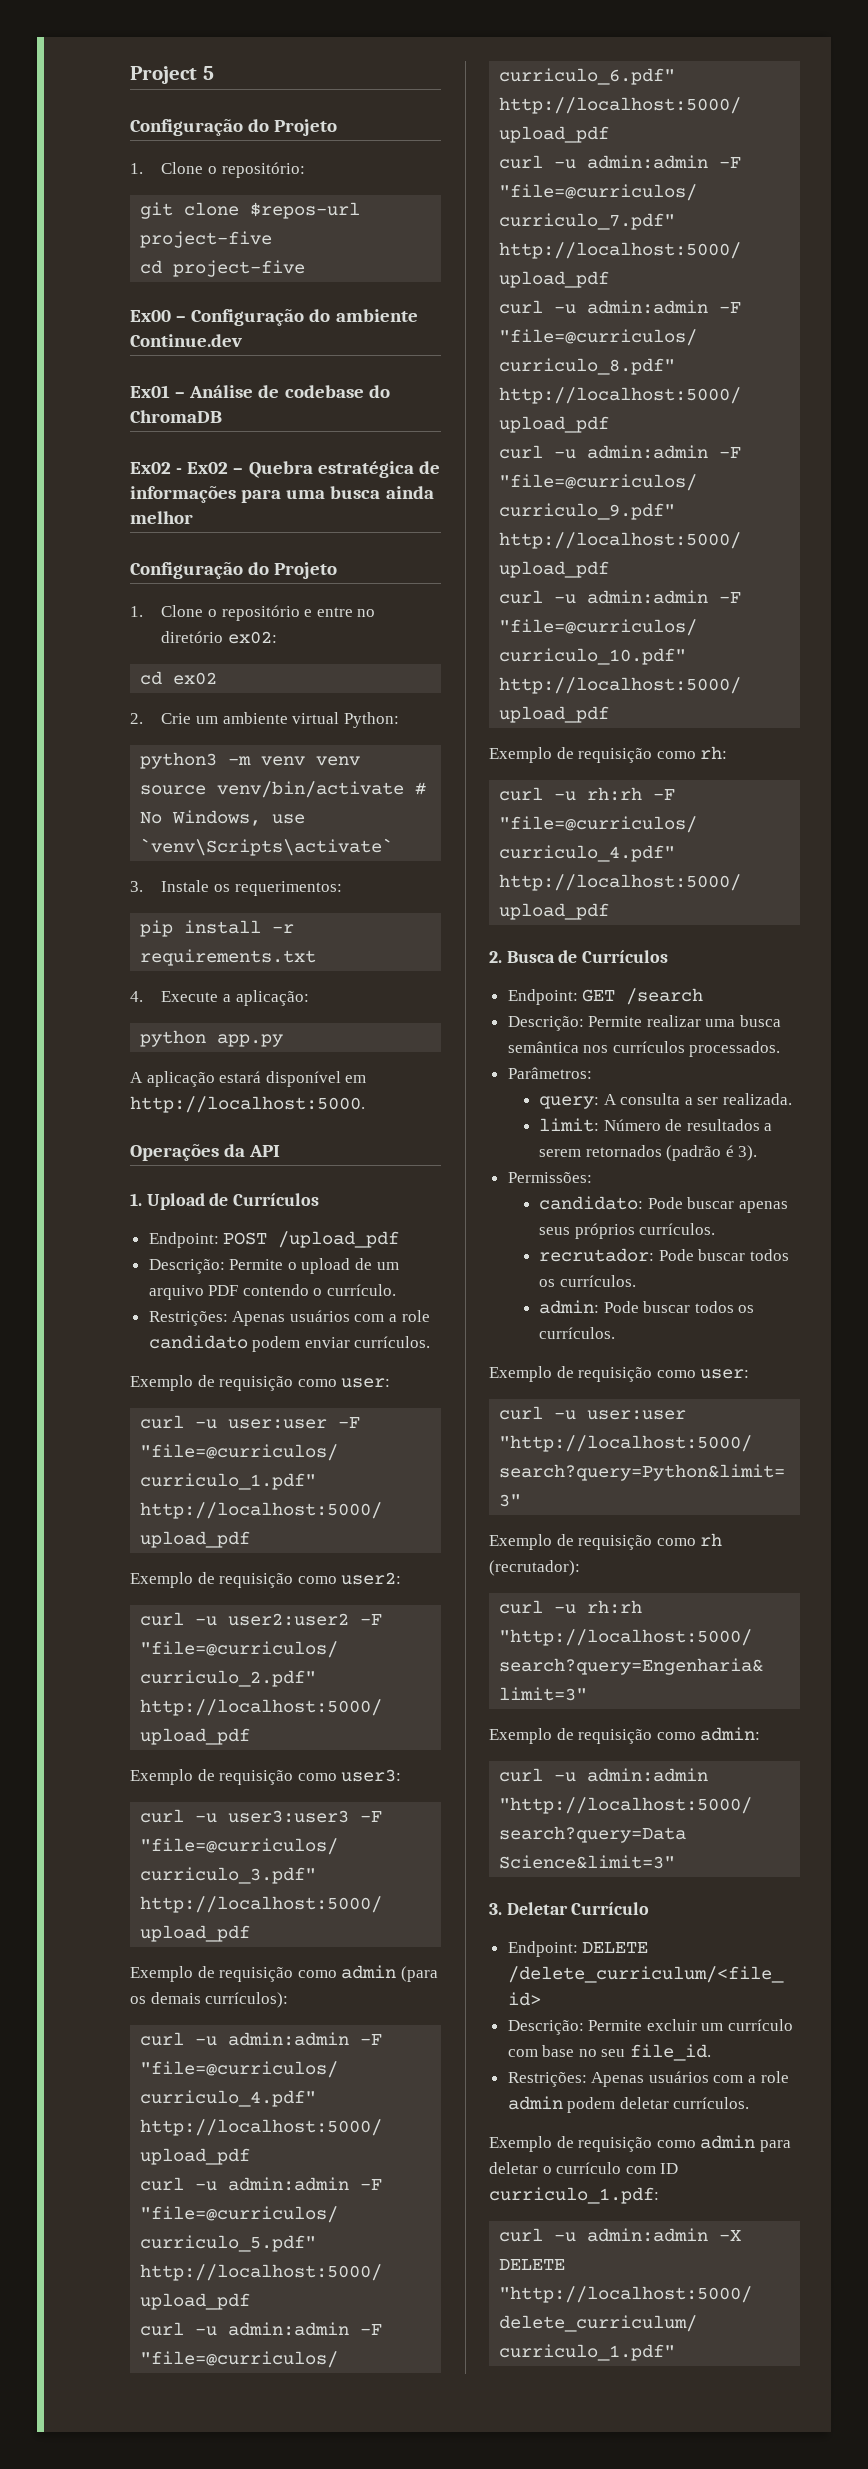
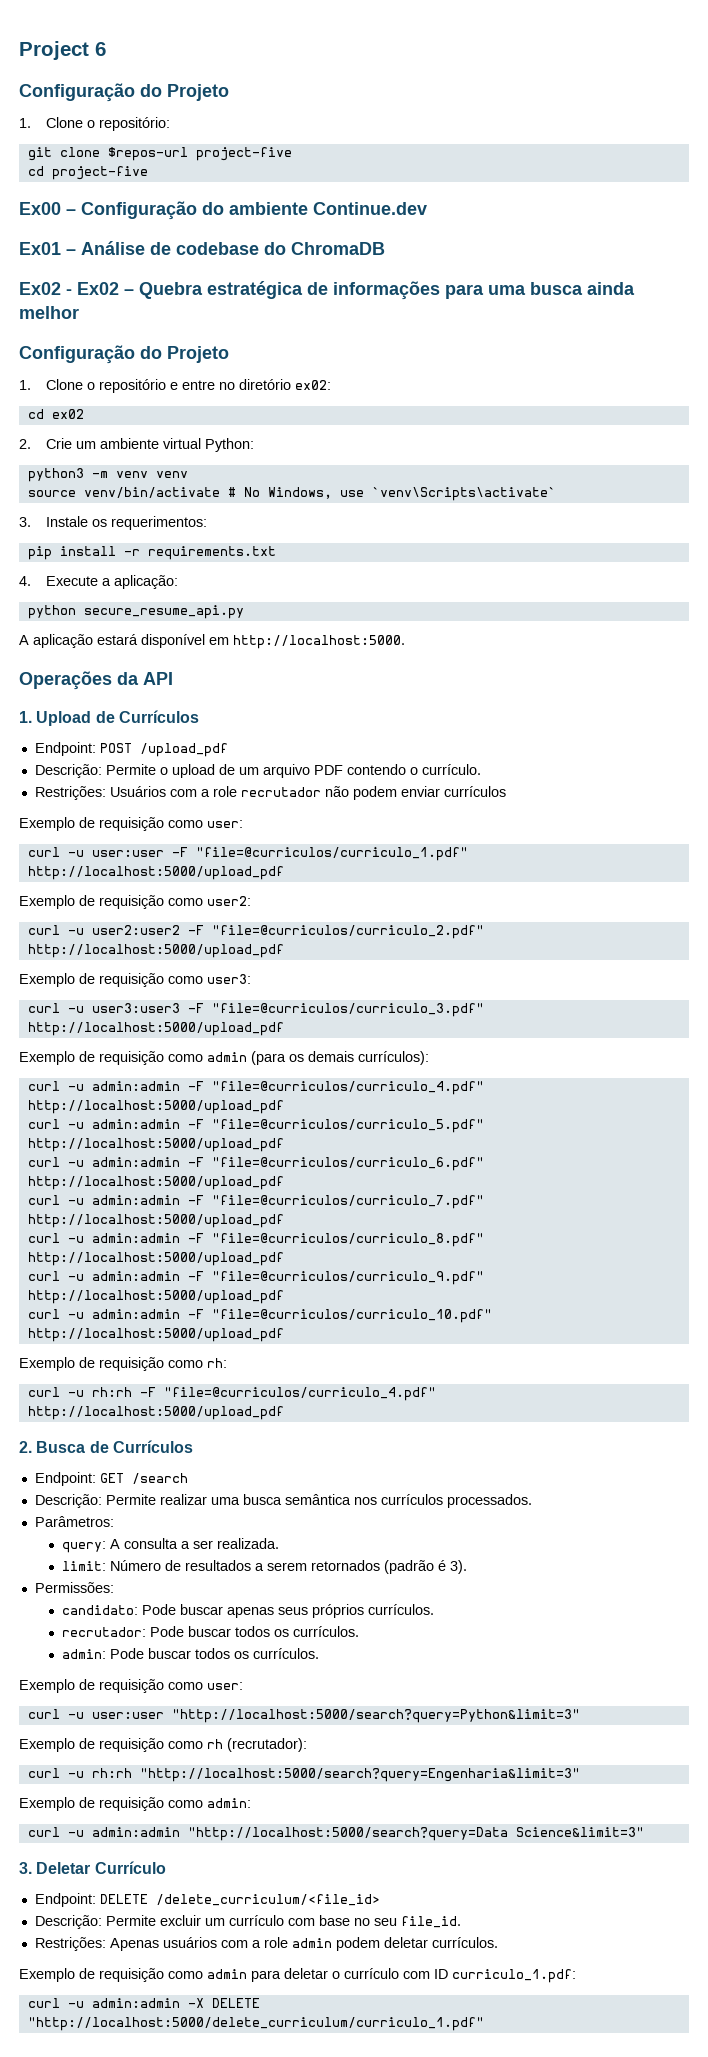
[202,66,214,80] 5 -> [95,42,106,56] 6
[217,1034,284,1047] app.py -> [83,605,244,619] secure_resume_api.py
[232,1310,430,1326] [148,1335,248,1349] Apenas usuários com a role candidato -> [109,786,349,797] Usuários com a role recrutador não
[354,1336,431,1348] currículos. -> [443,786,506,797] currículos

